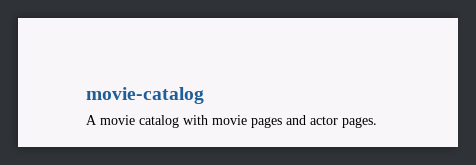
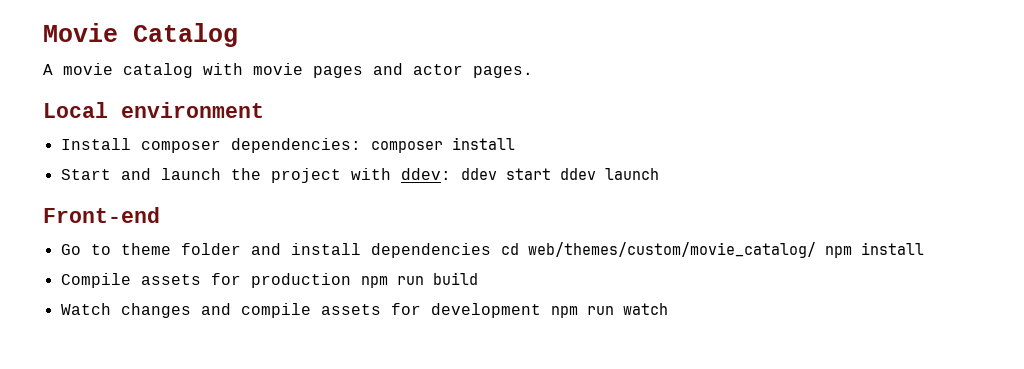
[86,87,204,104] movie-catalog -> [43,23,238,47] Movie Catalog
(377, 122) none -> [43,102,264,118] [60,137,515,153] [60,168,659,183] [43,207,160,223] [60,242,924,258] [60,272,478,288] [60,303,668,318] // Local environment // Install composer dependencies: composer install // Start and launch the project with ddev: ddev start ddev launch // Front-end // Go to theme folder and install dependencies cd web/themes/custom/movie_catalog/ npm install // Compile assets for production npm run build // Watch changes and compile assets for development npm run watch

